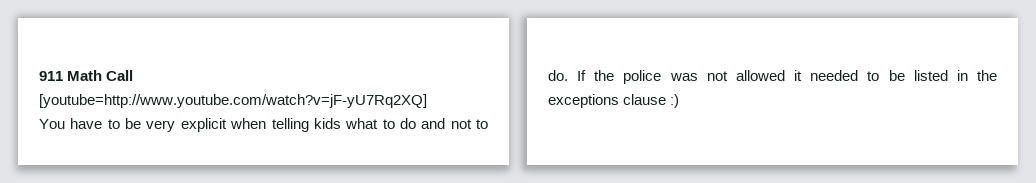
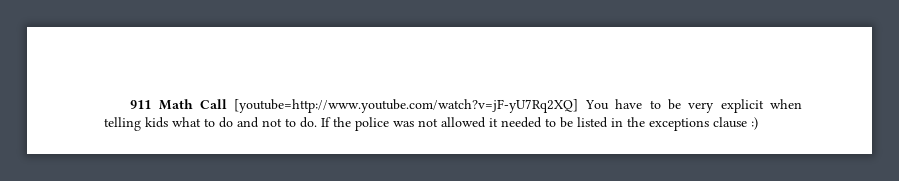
(427, 101) // -> (579, 106) none

